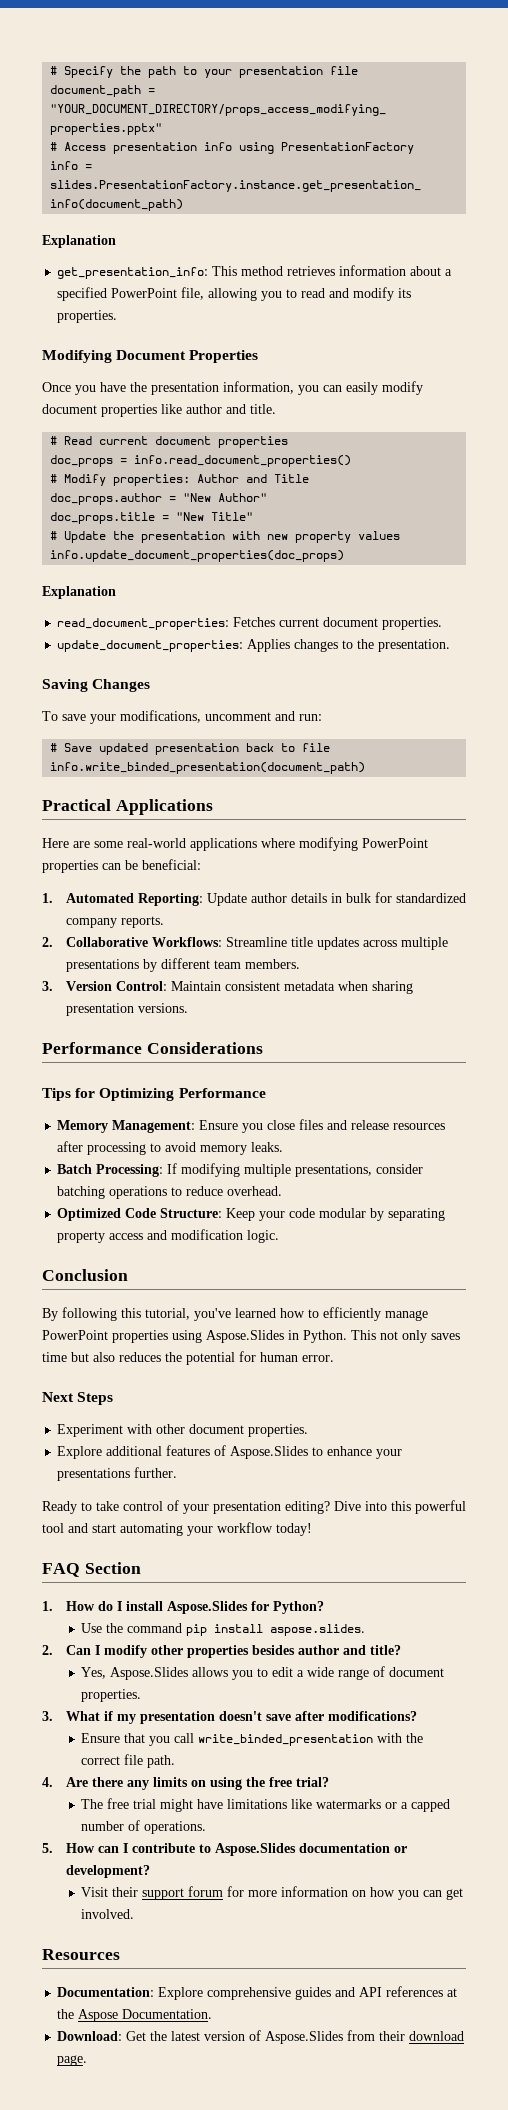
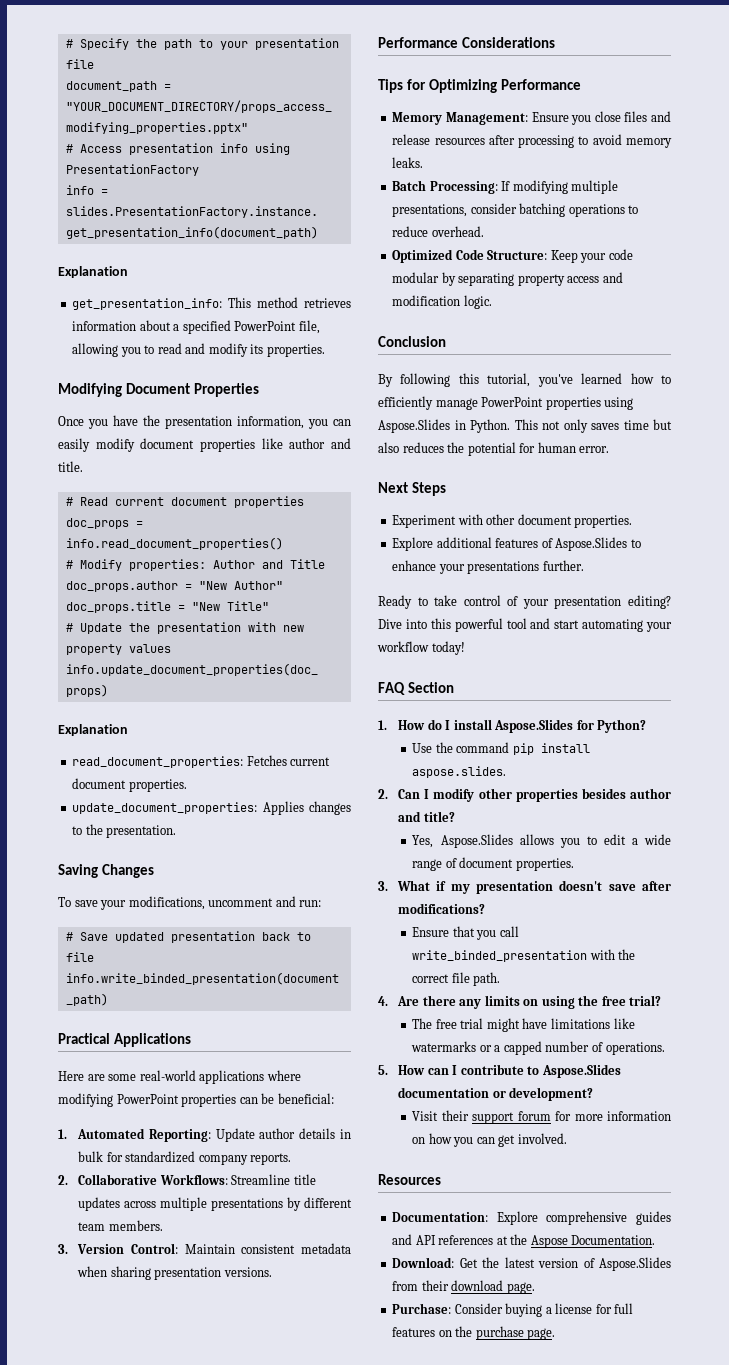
(88, 2060) none -> [392,1303,634,1317] [392,1326,556,1340] // Purchase: Consider buying a license for full features on the purchase page.

